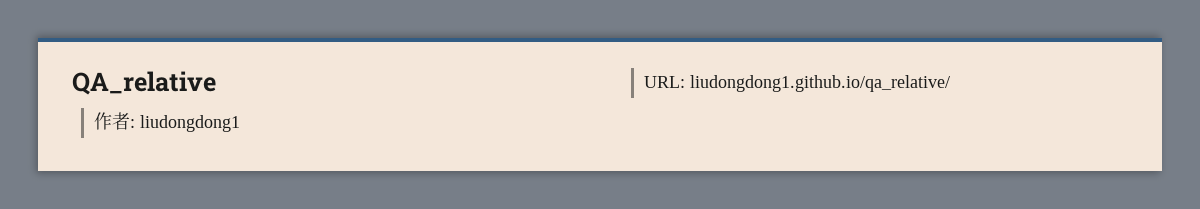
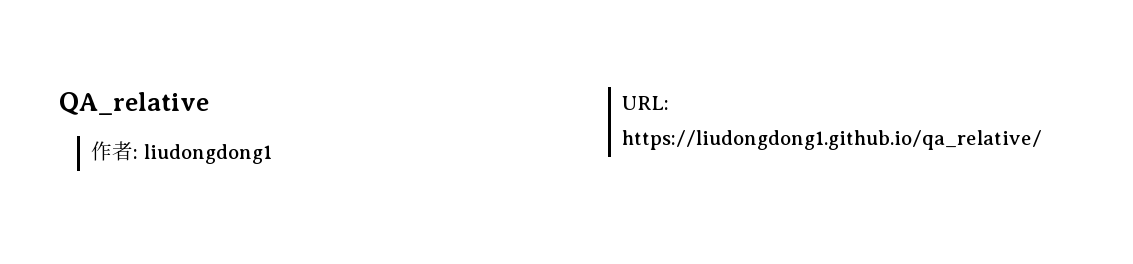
[690,75,951,92] liudongdong1.github.io/qa_relative/ -> [622,130,1043,150] https://liudongdong1.github.io/qa_relative/

